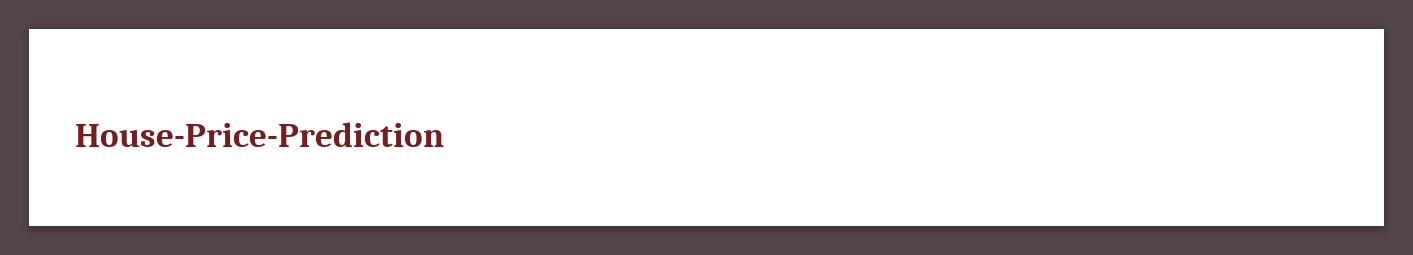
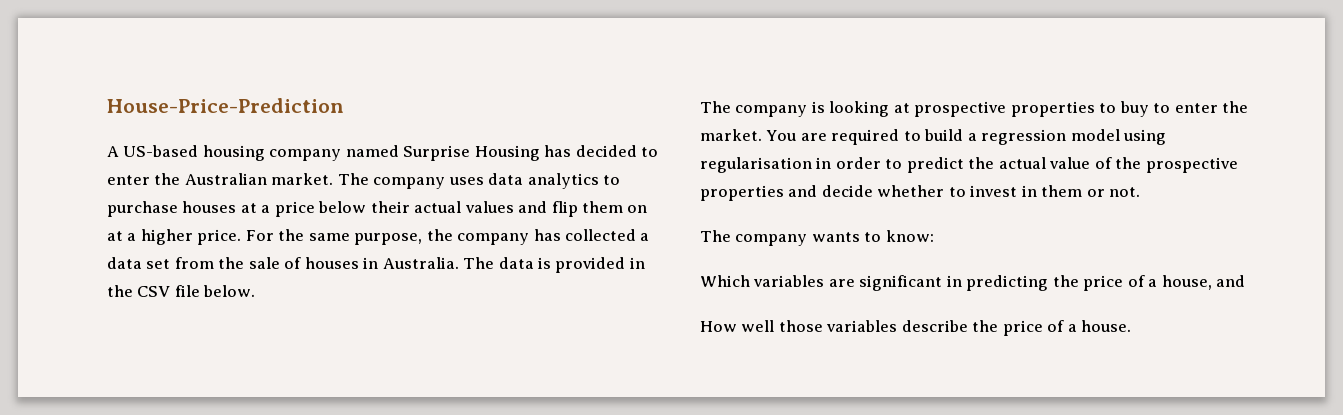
(444, 134) none -> [107,145,659,161] [107,173,621,189] [107,201,648,217] [107,229,650,245] [107,257,645,273] [107,285,256,297] [700,101,1249,117] [700,129,1167,145] [700,157,1238,173] [700,185,1141,201] [700,230,934,246] [700,275,1246,291] [700,320,1132,336] // A US-based housing company named Surprise Housing has decided to enter the Australian market. The company uses data analytics to purchase houses at a price below their actual values and flip them on at a higher price. For the same purpose, the company has collected a data set from the sale of houses in Australia. The data is provided in the CSV file below. // The company is looking at prospective properties to buy to enter the market. You are required to build a regression model using regularisation in order to predict the actual value of the prospective properties and decide whether to invest in them or not. // The company wants to know: // Which variables are significant in predicting the price of a house, and // How well those variables describe the price of a house.

